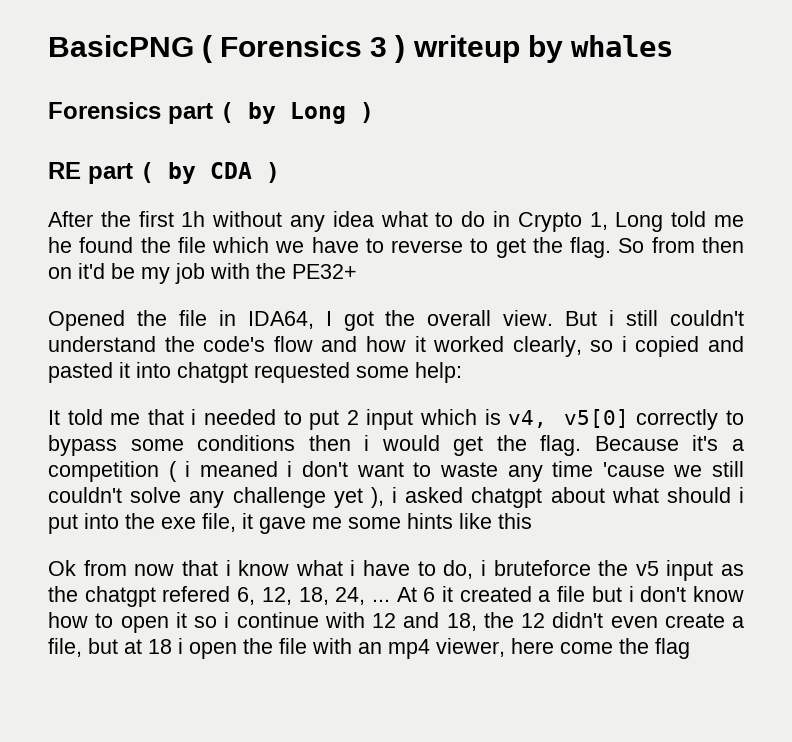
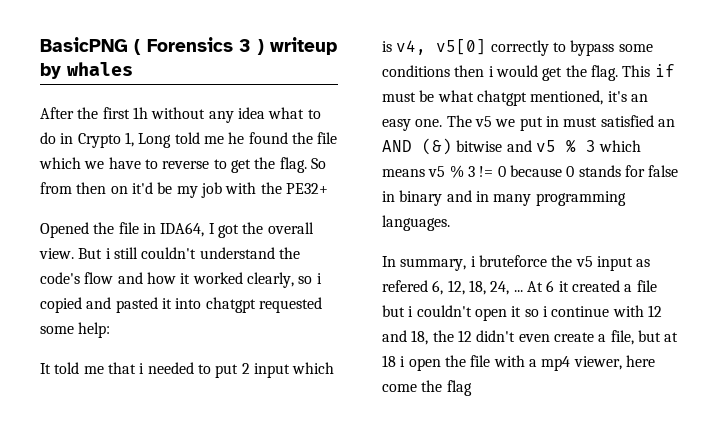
[48,102,374,124] [48,162,280,184] // Forensics part ( by Long ) // RE part ( by CDA ) -> (133, 69) none
[594,435,744,451] [48,461,745,482] [48,487,744,508] [48,513,532,534] [48,560,474,579] Because it's a competition ( i meaned i don't want to waste any time 'cause we still couldn't solve any challenge yet ), i asked chatgpt about what should i put into the exe file, it gave me some hints like this // Ok from now that i know what i have to do, -> [622,64,675,77] [382,90,648,106] [382,115,675,131] [382,138,642,155] [382,165,679,178] [382,190,626,206] [382,215,450,231] [382,256,467,271] This if must be what chatgpt mentioned, it's an easy one. The v5 we put in must satisfied an AND (&) bitwise and v5 % 3 which means v5 % 3 != 0 because 0 stands for false in binary and in many programming languages. // In summary,
[48,586,156,607] the chatgpt -> (651, 263) none
[640,586,744,602] [48,612,114,628] don't know how to -> [416,305,472,317] couldn't
[358,642,382,654] an -> [528,359,537,367] a

